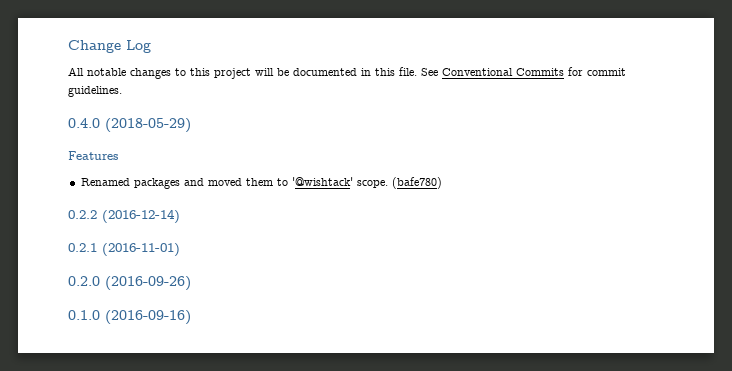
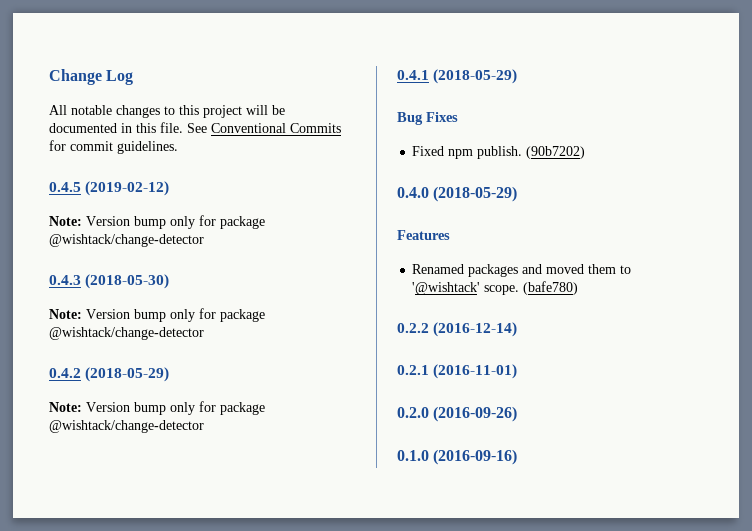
(122, 91) none -> [49,181,170,196] [49,215,265,229] [49,234,204,247] [49,274,170,289] [49,308,265,322] [49,327,204,340] [49,367,170,382] [49,401,265,415] [49,420,204,433] [397,69,518,84] [397,112,458,125] [412,146,586,159] // 0.4.5 (2019-02-12) // Note: Version bump only for package @wishtack/change-detector // 0.4.3 (2018-05-30) // Note: Version bump only for package @wishtack/change-detector // 0.4.2 (2018-05-29) // Note: Version bump only for package @wishtack/change-detector // 0.4.1 (2018-05-29) // Bug Fixes // Fixed npm publish. (90b7202)

